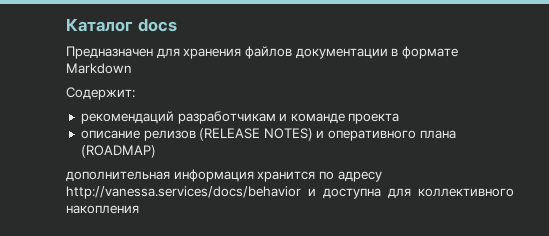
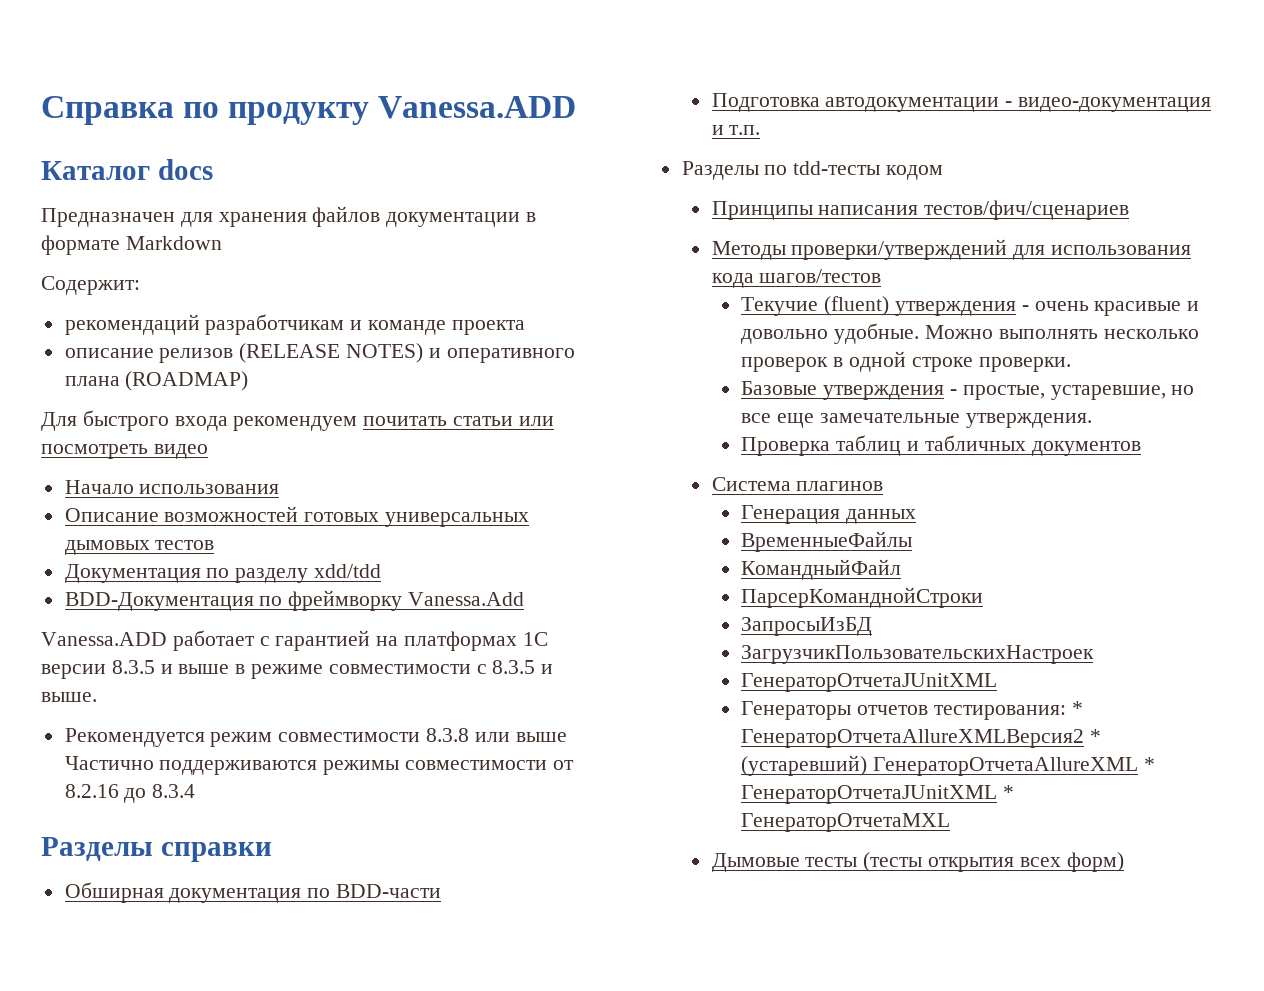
(66, 25) none -> [41,96,577,125] Справка по продукту Vanessa.ADD //
[66,169,382,182] [66,186,514,199] [66,205,139,214] дополнительная информация хранится по адресу http://vanessa.services/docs/behavior и доступна для коллективного накопления -> [41,410,554,431] [41,444,208,459] [64,480,280,494] [64,506,530,527] [64,540,215,555] [64,564,382,583] [64,590,525,611] [41,630,548,651] [41,660,554,679] [41,692,97,702] [64,728,567,747] [64,756,574,775] [64,784,196,803] [41,837,272,862] [64,882,442,903] [711,93,1211,112] [711,125,761,135] [681,161,944,180] [711,200,1130,220] [711,239,1191,260] [711,269,882,288] [741,296,1200,316] [741,323,1199,344] [741,351,1071,372] [741,381,1195,400] [741,413,1092,428] [741,435,1141,456] [711,477,884,491] [741,505,917,524] [741,531,913,552] [741,559,902,580] [741,587,984,608] [741,617,873,636] [741,645,1095,664] [741,673,998,692] [741,701,1083,720] [741,729,1102,748] [741,755,1156,776] [741,785,1015,804] [741,813,951,832] [711,852,1124,872] Для быстрого входа рекомендуем почитать статьи или посмотреть видео // Начало использования // Описание возможностей готовых универсальных дымовых тестов // Документация по разделу xdd/tdd // BDD-Документация по фреймворку Vanessa.Add // Vanessa.ADD работает с гарантией на платформах 1С версии 8.3.5 и выше в режиме совместимости с 8.3.5 и выше. // Рекомендуется режим совместимости 8.3.8 или выше Частично поддерживаются режимы совместимости от 8.2.16 до 8.3.4 // Разделы справки // Обширная документация по BDD-части // Подготовка автодокументации - видео-документация и т.п. // Разделы по tdd-тесты кодом // Принципы написания тестов/фич/сценариев // Методы проверки/утверждений для использования кода шагов/тестов // Текучие (fluent) утверждения - очень красивые и довольно удобные. Можно выполнять несколько проверок в одной строке проверки. // Базовые утверждения - простые, устаревшие, но все еще замечательные утверждения. // Проверка таблиц и табличных документов // Система плагинов // Генерация данных // ВременныеФайлы // КомандныйФайл // ПарсерКоманднойСтроки // ЗапросыИзБД // ЗагрузчикПользовательскихНастроек // ГенераторОтчетаJUnitXML // Генераторы отчетов тестирования: * ГенераторОтчетаAllureXMLВерсия2 * (устаревший) ГенераторОтчетаAllureXML * ГенераторОтчетаJUnitXML * ГенераторОтчетаMXL // Дымовые тесты (тесты открытия всех форм)

